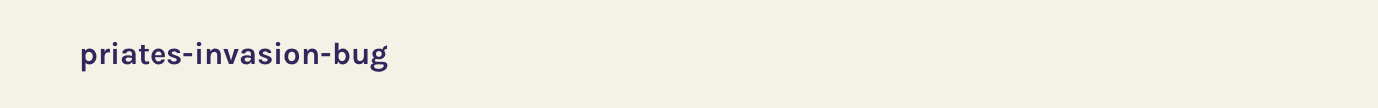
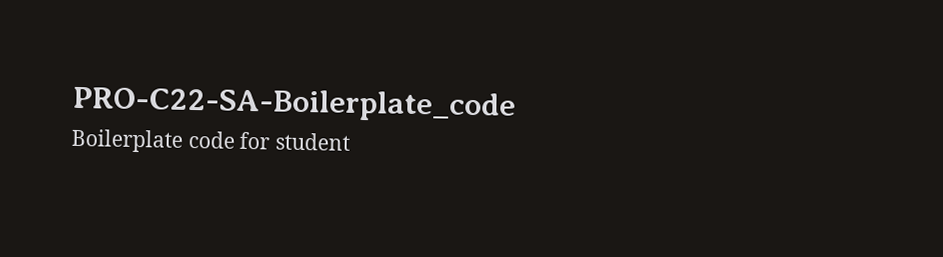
[79,41,388,72] priates-invasion-bug -> [72,85,516,123] [71,128,351,153] PRO-C22-SA-Boilerplate_code // Boilerplate code for student

